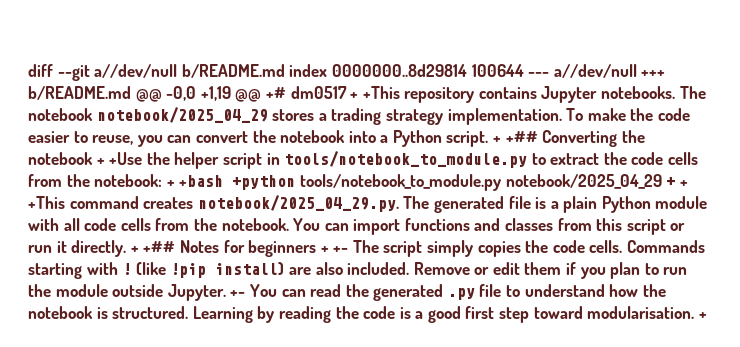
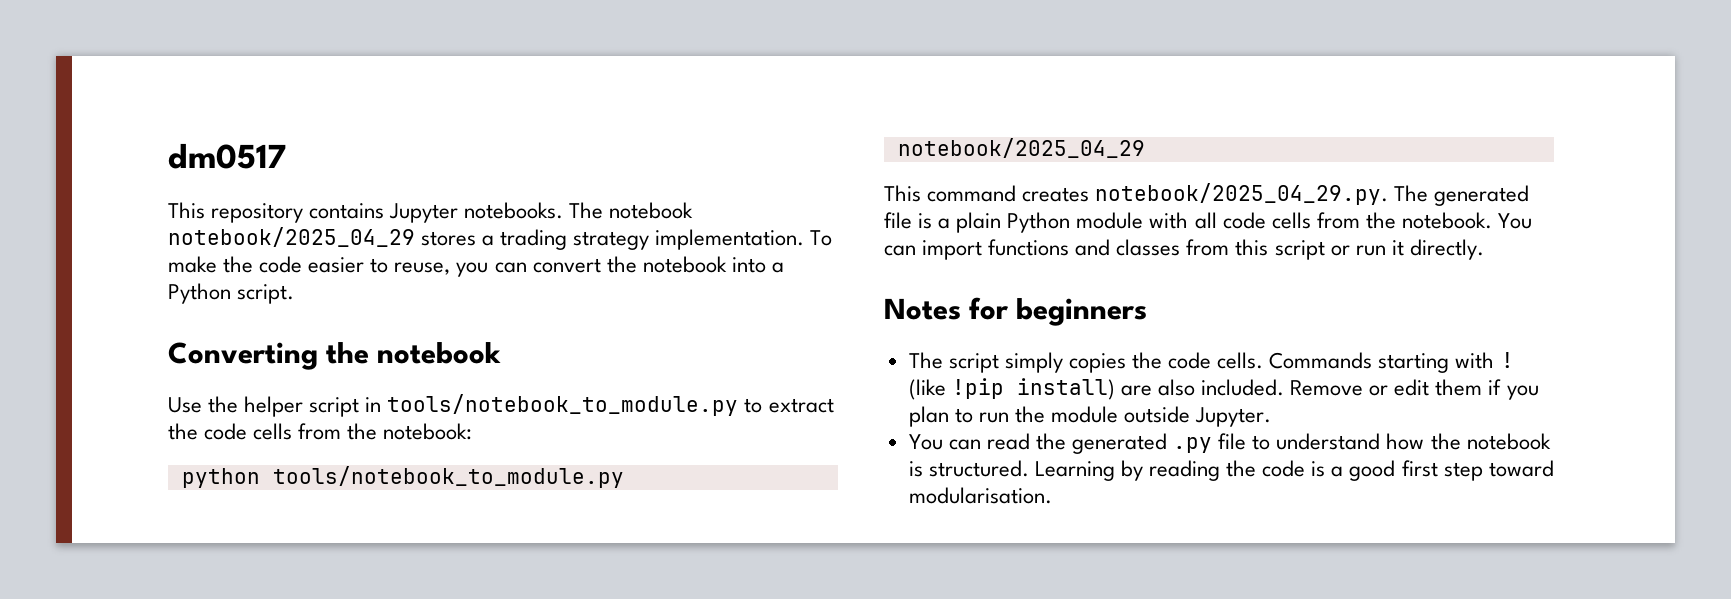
[28,64,666,81] [28,86,286,102] diff --git a//dev/null b/README.md index 0000000..8d29814 100644 --- a//dev/null +++ b/README.md @@ -0,0 +1,19 @@ +# -> (168, 156) none
[350,86,400,99] + +This -> [168,202,205,219] // This
[493,131,538,143] + +## -> (295, 294) //
[96,152,143,165] + +Use -> [168,397,202,413] // Use
[166,175,296,190] + +bash +python -> [181,468,260,488] // python
[666,177,688,187] [28,196,65,209] + + +This -> [884,185,921,202] // This
[130,241,176,253] + +## -> (1484, 249) //
[320,246,349,253] + +- -> (1148, 312) //
[230,290,246,297] +- -> (1272, 417) //
[698,312,707,319] + -> (1052, 495) none

